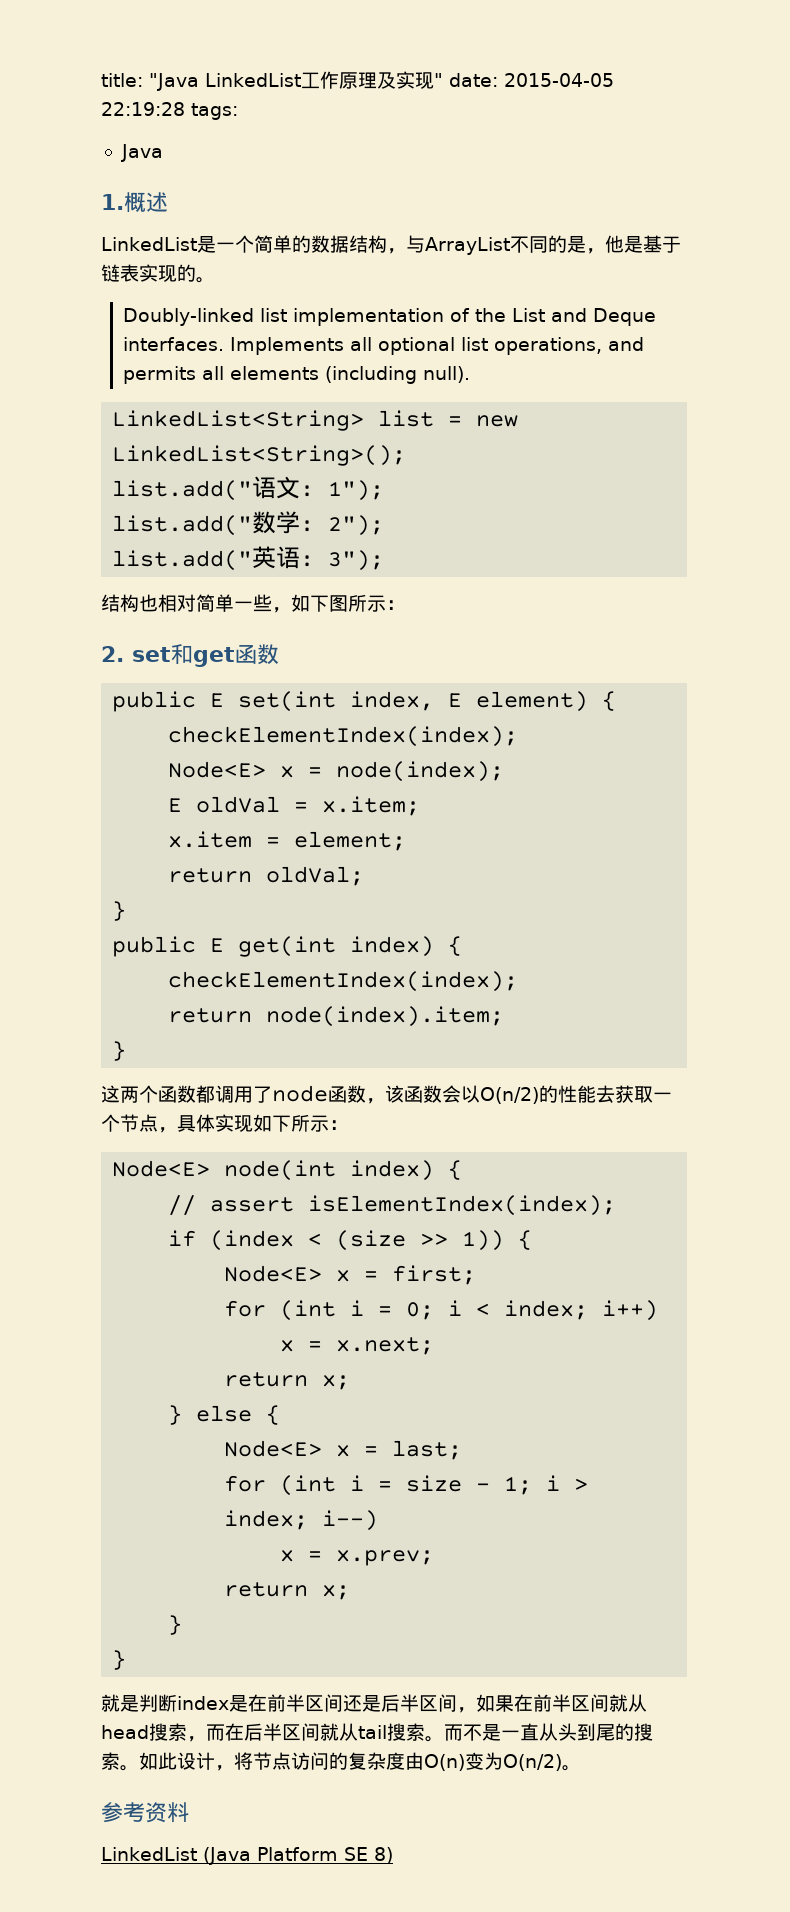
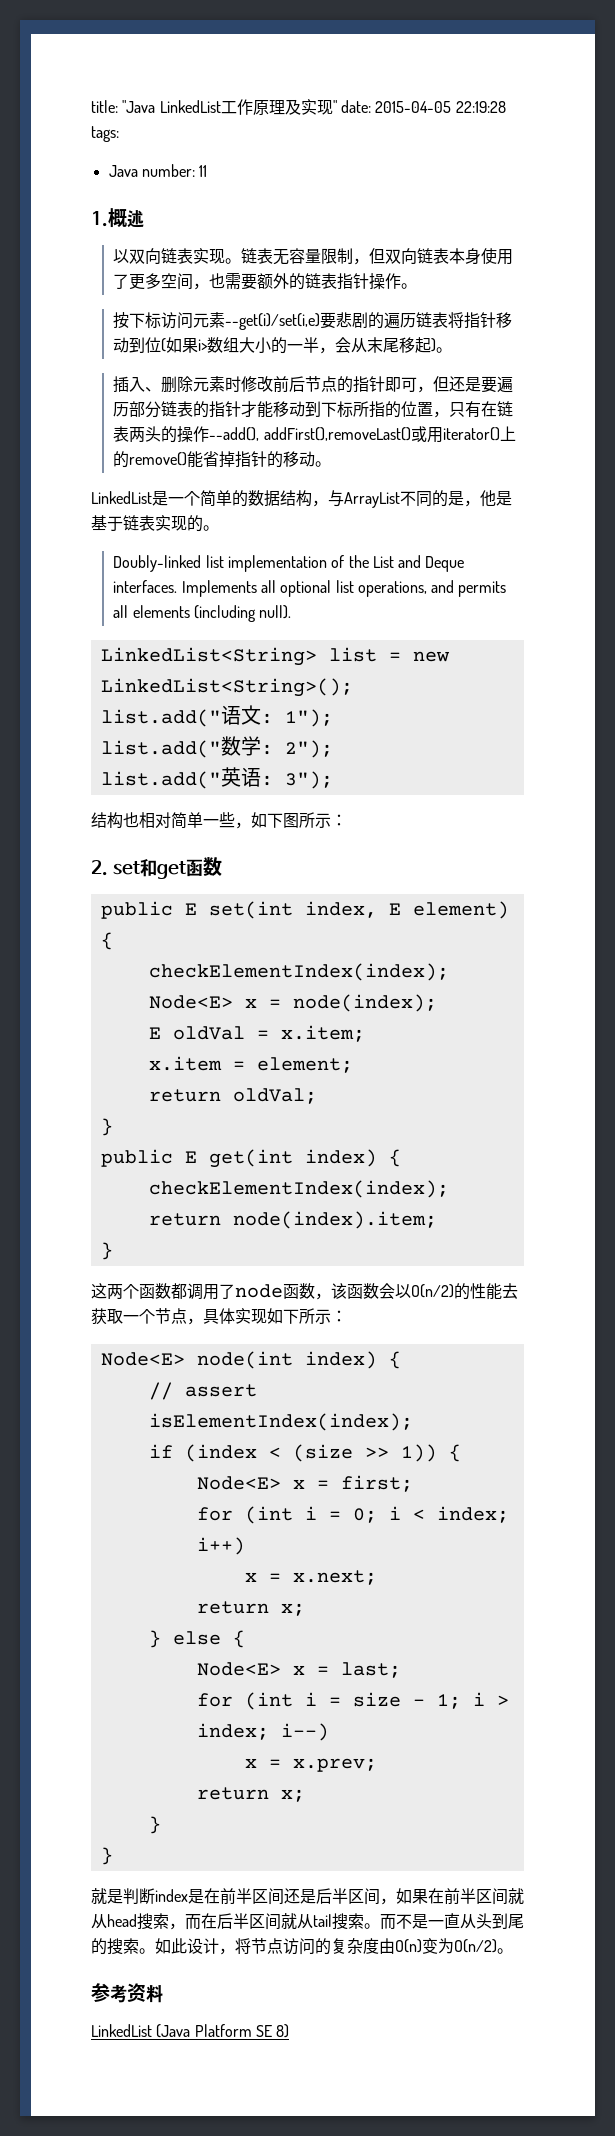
(163, 153) none -> [141,164,208,177] number: 11
(168, 202) none -> [113,248,514,265] [113,273,418,290] [113,312,513,330] [113,337,453,354] [113,376,514,393] [113,401,514,418] [113,426,516,443] [113,451,332,468] // 以双向链表实现。链表无容量限制，但双向链表本身使用了更多空间，也需要额外的链表指针操作。 // 按下标访问元素--get(i)/set(i,e)要悲剧的遍历链表将指针移动到位(如果i>数组大小的一半，会从末尾移起)。 // 插入、删除元素时修改前后节点的指针即可，但还是要遍历部分链表的指针才能移动到下标所指的位置，只有在链表两头的操作--add(), addFirst(),removeLast()或用iterator()上的remove()能省掉指针的移动。

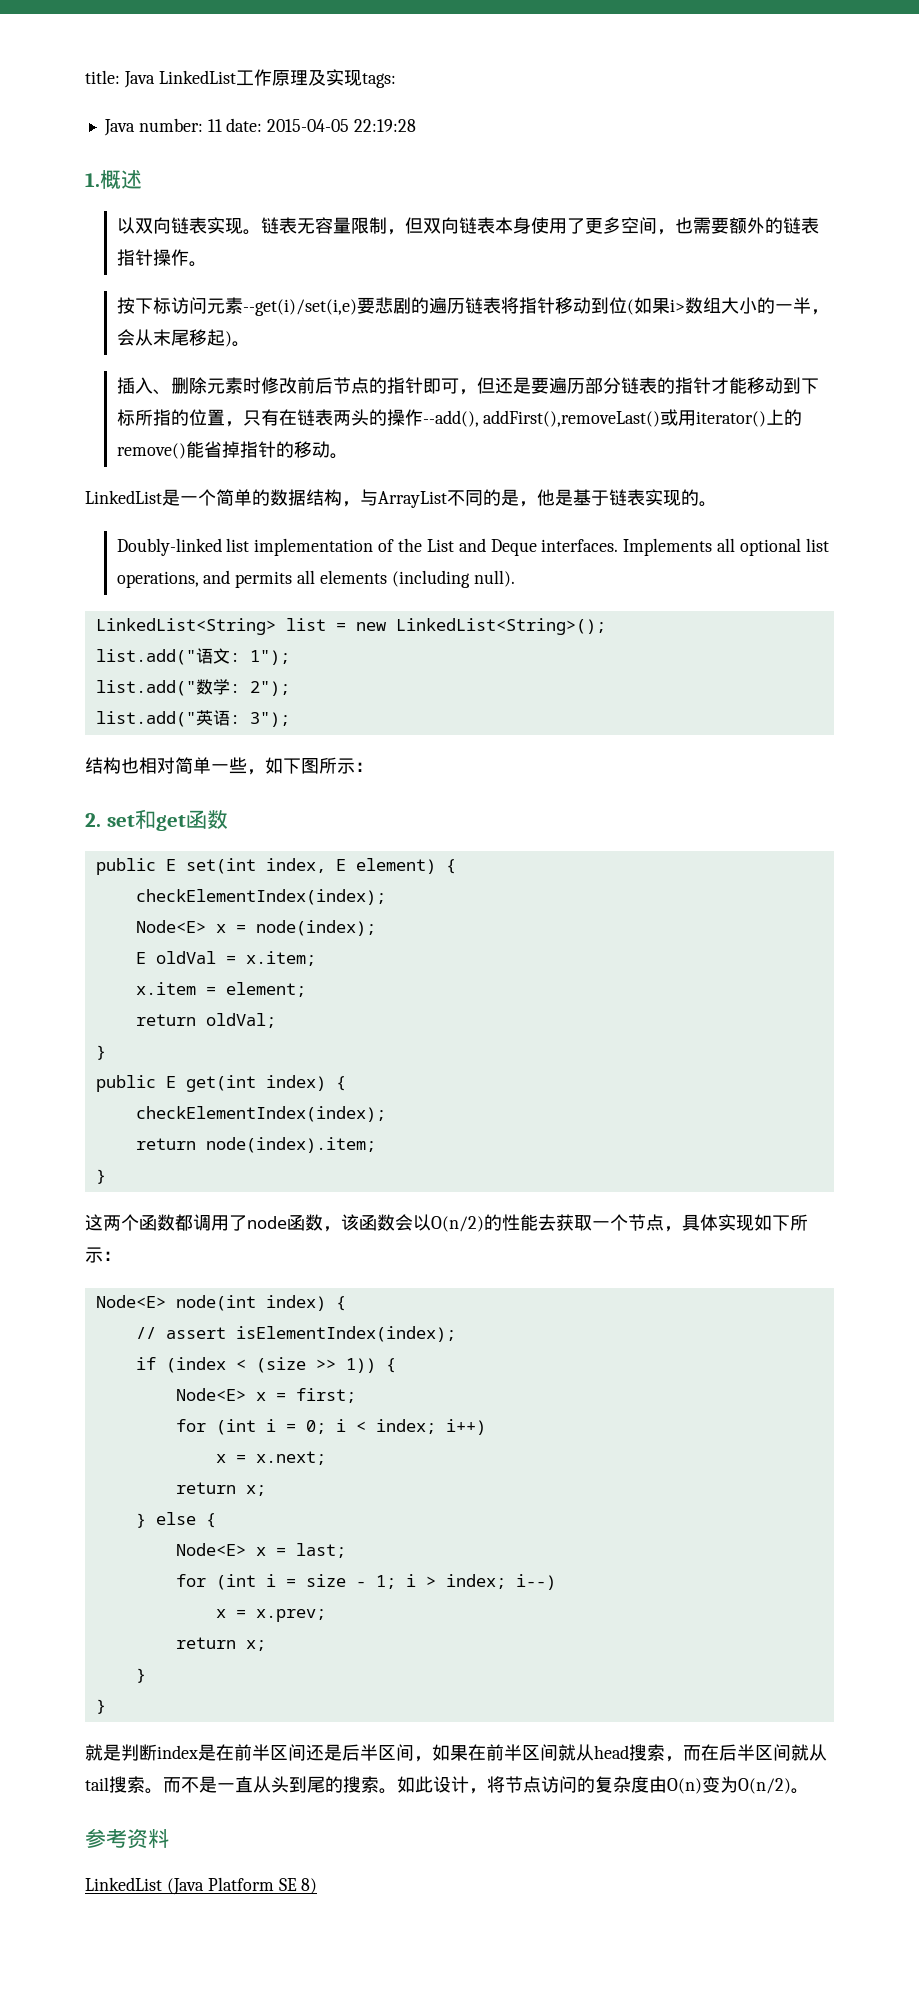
[122,100,156,113] "Java -> [123,71,155,88] Java
[332,100,506,113] " date: 2015-04-05 22:19:28 -> (362, 78) none
(208, 171) none -> [226,118,417,132] date: 2015-04-05 22:19:28

